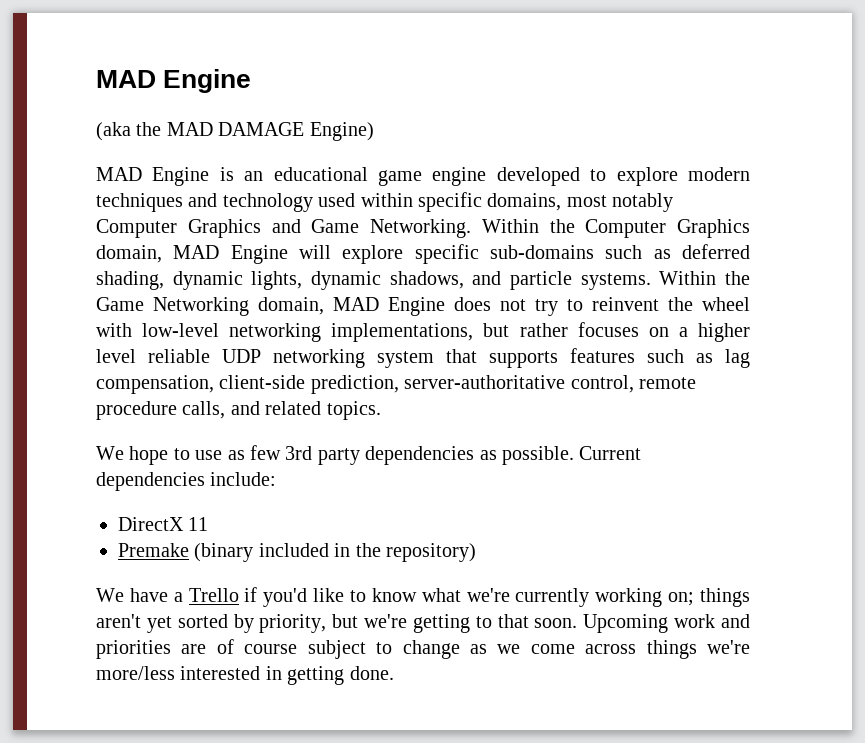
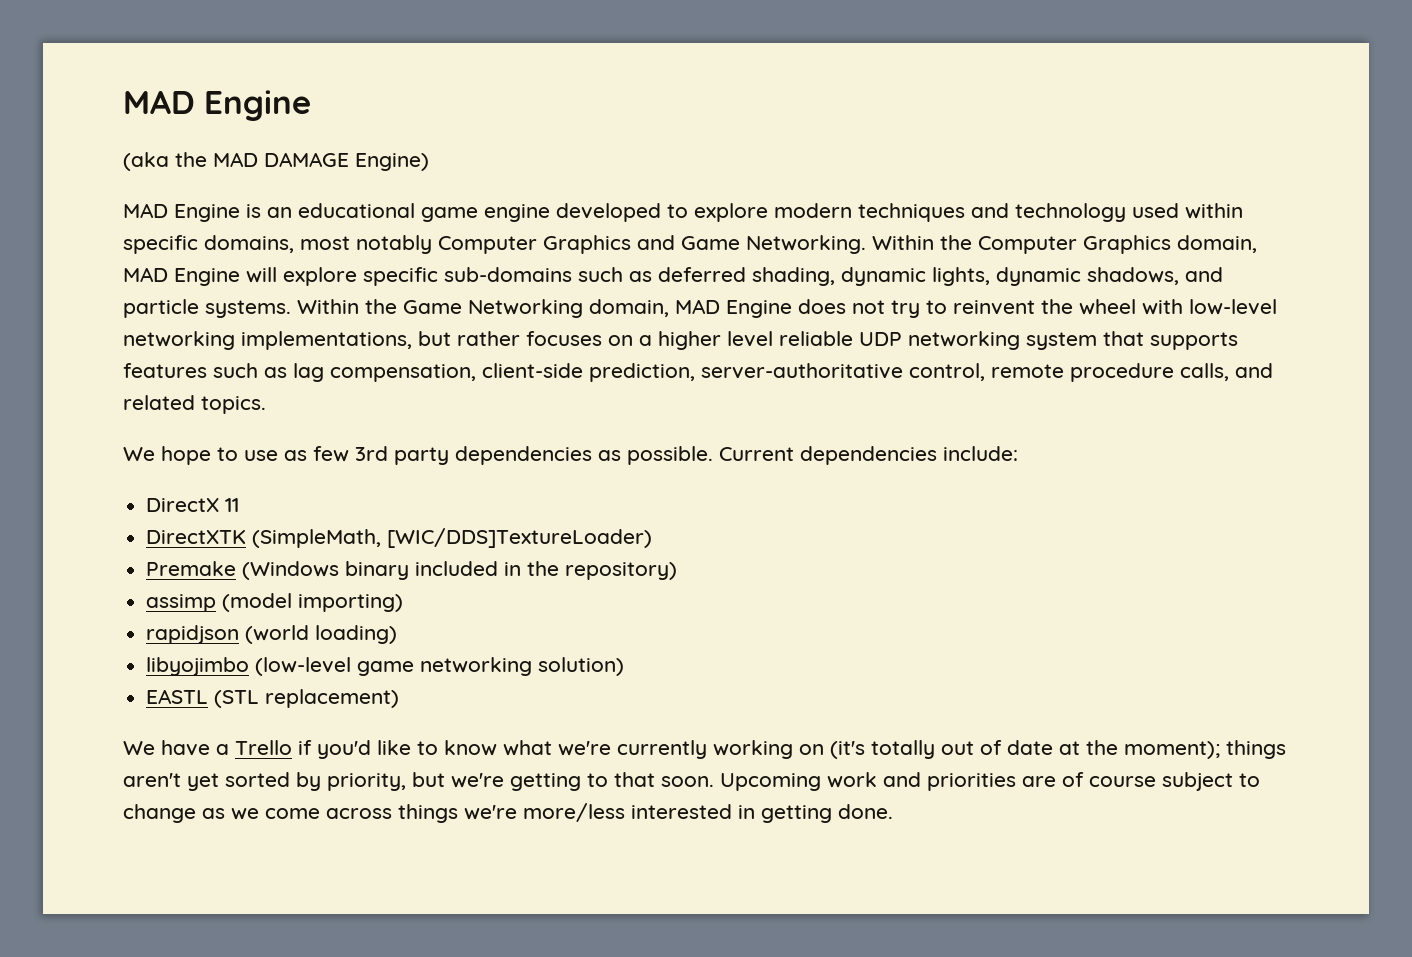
(209, 524) none -> [146,528,653,548] // DirectXTK (SimpleMath, [WIC/DDS]TextureLoader)
[194,543,254,562] (binary -> [242,561,410,580] (Windows binary
(476, 552) none -> [146,593,404,612] [146,625,398,644] [146,657,625,676] [146,689,400,708] // assimp (model importing) // rapidjson (world loading) // libyojimbo (low-level game networking solution) // EASTL (STL replacement)
[668,592,695,606] on; -> [799,740,1220,759] on (it's totally out of date at the moment);

